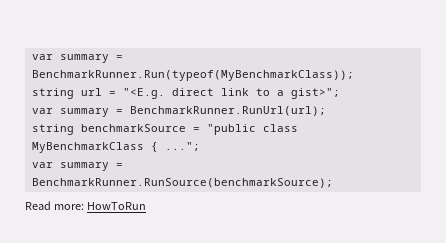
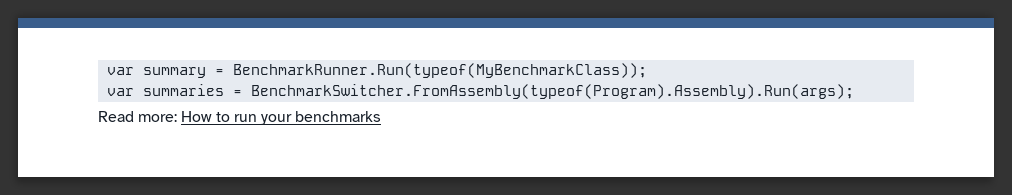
[31,88,340,99] [31,106,326,117] [31,124,298,135] [31,142,200,153] [31,162,123,171] [31,178,333,188] [25,201,146,210] string url = "<E.g. direct link to a gist>"; // var summary = BenchmarkRunner.RunUrl(url); // string benchmarkSource = "public class MyBenchmarkClass { ..."; // var summary = BenchmarkRunner.RunSource(benchmarkSource); // Read more: HowToRun -> [107,84,855,99] [98,111,382,125] var summaries = BenchmarkSwitcher.FromAssembly(typeof(Program).Assembly).Run(args); // Read more: How to run your benchmarks

